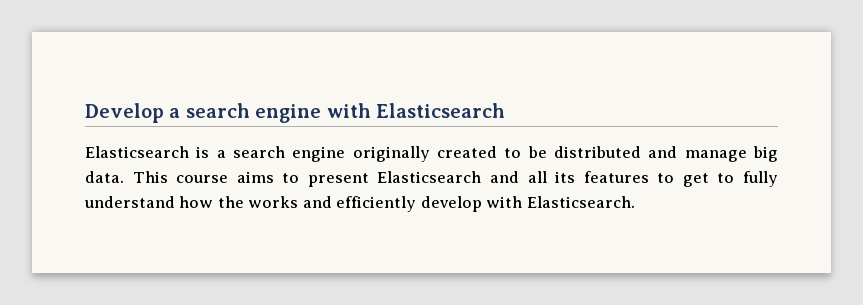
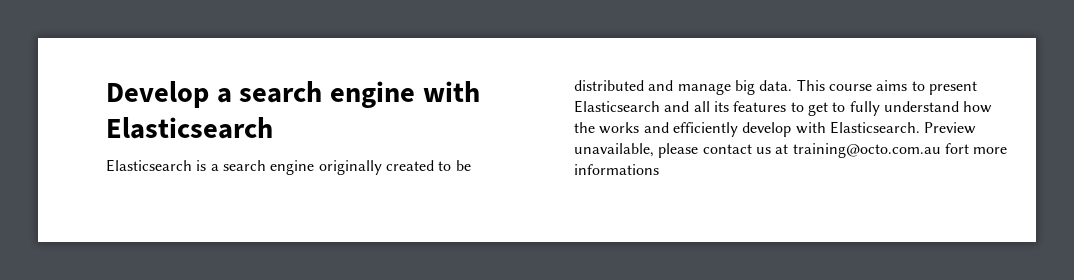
(635, 202) none -> [924,122,977,134] [574,143,1008,158] [574,164,659,175] Preview unavailable, please contact us at training@octo.com.au fort more informations

